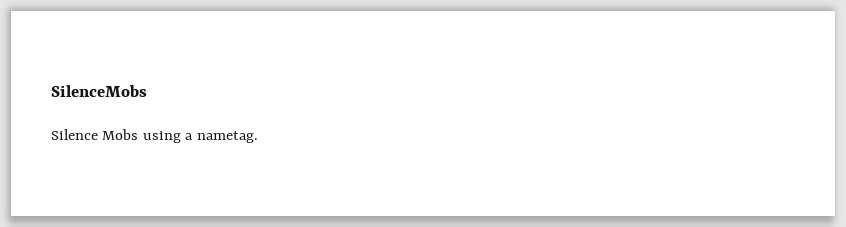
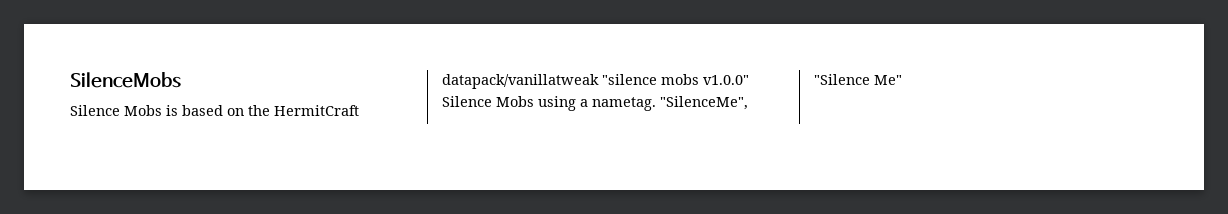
[142,131,258,143] using a nametag. -> [166,105,359,116] [442,74,749,89] [442,96,748,111] [814,74,902,85] is based on the HermitCraft datapack/vanillatweak "silence mobs v1.0.0" Silence Mobs using a nametag. "SilenceMe", "Silence Me"

